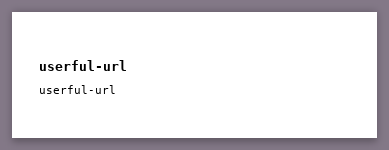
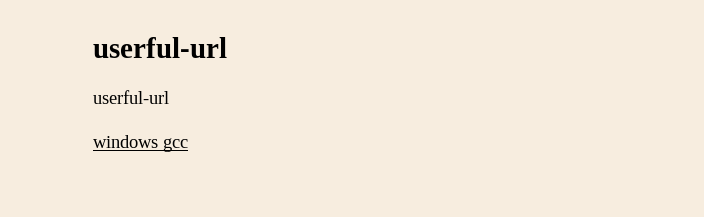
(116, 89) none -> [93,135,188,152] // windows gcc

